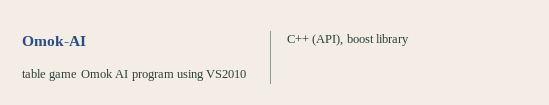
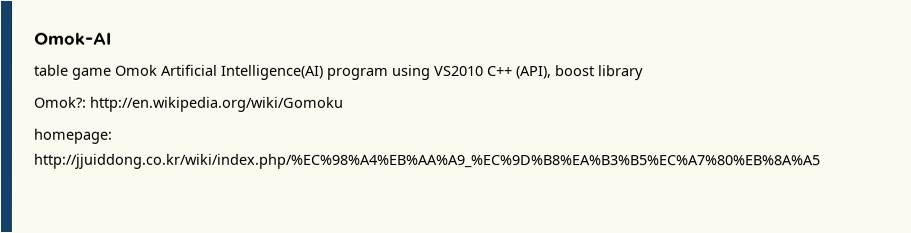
[115,70,129,78] AI -> [161,64,324,80] Artificial Intelligence(AI)
(410, 40) none -> [34,96,344,112] [33,128,112,144] [33,153,820,170] // Omok?: http://en.wikipedia.org/wiki/Gomoku // homepage: http://jjuiddong.co.kr/wiki/index.php/%EC%98%A4%EB%AA%A9_%EC%9D%B8%EA%B3%B5%EC%A7%80%EB%8A%A5

